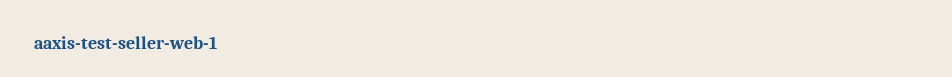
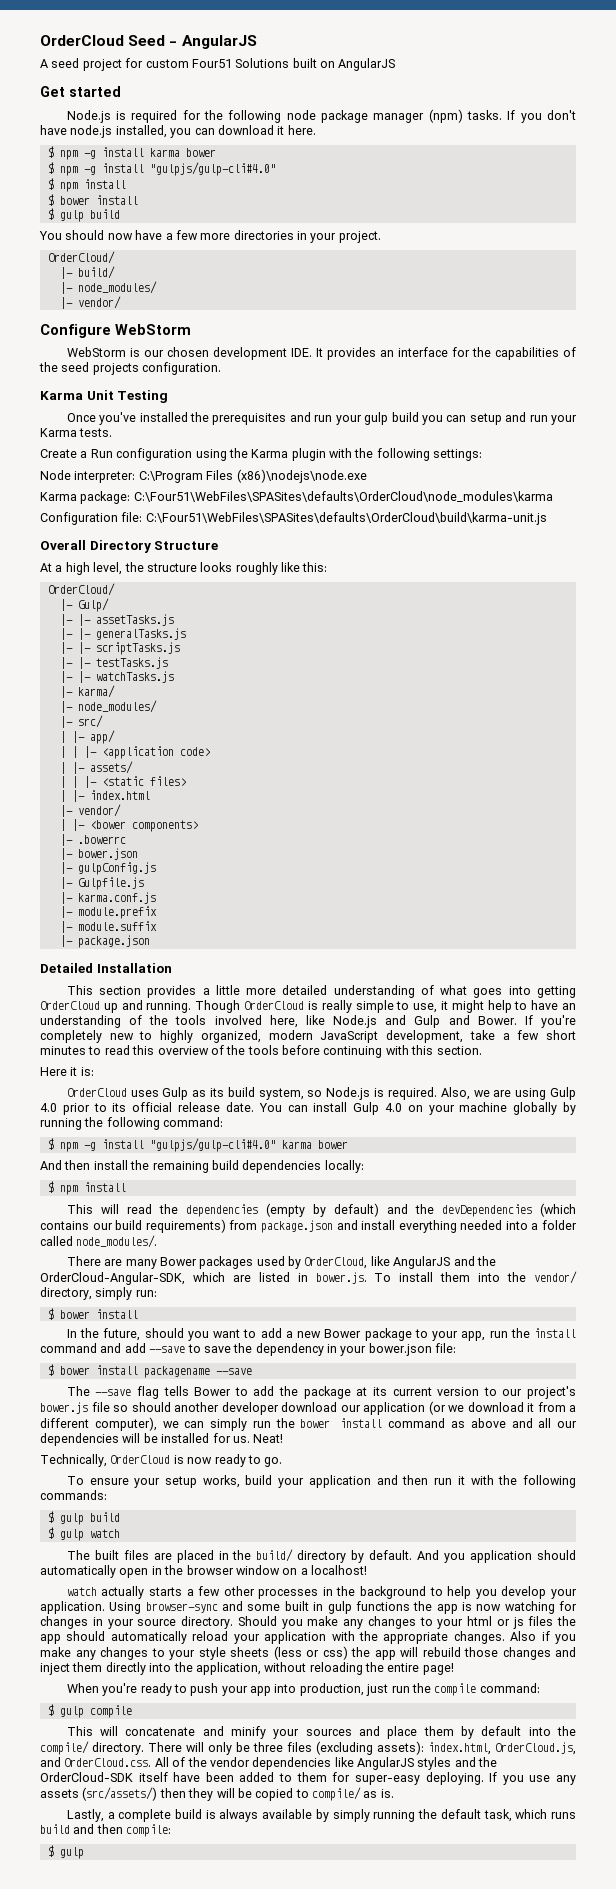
[34,36,217,49] aaxis-test-seller-web-1 -> [40,35,257,49] [40,58,396,71] [40,86,121,97] [66,109,577,123] [40,125,316,138] [47,146,216,160] [47,162,276,176] [47,178,126,192] [47,194,138,206] [47,208,120,222] [39,230,381,243] [47,251,115,264] [59,266,115,279] [59,281,157,294] [59,296,121,309] [40,324,191,338] [66,347,576,360] [39,362,222,375] [40,390,169,403] [66,412,578,425] [40,428,113,437] [40,448,483,461] [40,469,367,483] [40,491,553,504] [40,512,547,525] [40,540,219,553] [40,562,328,575] [47,583,115,596] [59,598,109,612] [59,614,174,626] [59,628,186,640] [59,642,180,655] [59,657,168,669] [59,671,174,683] [59,685,115,698] [59,700,157,713] [59,715,103,728] [59,730,115,744] [59,746,210,759] [59,761,133,774] [59,776,186,788] [59,790,150,802] [59,804,121,817] [59,819,198,832] [59,834,126,846] [59,848,138,860] [59,862,156,875] [59,877,144,890] [59,892,156,904] [59,906,157,919] [59,921,157,933] [59,935,150,948] [40,963,172,973] [66,985,577,998] [40,1000,576,1013] [40,1015,576,1028] [40,1030,577,1043] [40,1045,482,1058] [40,1067,94,1076] [66,1087,576,1100] [40,1102,576,1115] [40,1117,224,1130] [47,1138,348,1152] [40,1160,364,1173] [47,1181,126,1195] [66,1203,576,1217] [40,1219,577,1233] [40,1235,158,1248] [66,1256,496,1269] [40,1271,578,1285] [40,1287,157,1300] [47,1308,138,1320] [66,1328,576,1341] [40,1343,457,1356] [47,1364,252,1378] [66,1386,576,1399] [40,1401,576,1415] [40,1417,577,1431] [40,1433,284,1446] [40,1454,283,1467] [66,1475,577,1488] [40,1490,107,1500] [47,1511,120,1525] [47,1527,120,1541] [66,1549,577,1563] [40,1565,367,1578] [66,1586,577,1599] [40,1601,577,1614] [40,1616,576,1629] [40,1631,576,1644] [40,1646,576,1660] [40,1662,454,1675] [66,1683,540,1696] [47,1704,132,1718] [66,1726,577,1739] [40,1741,576,1755] [40,1757,498,1770] [40,1772,577,1785] [40,1787,394,1801] [66,1809,577,1822] [40,1824,172,1837] [47,1845,84,1859] OrderCloud Seed - AngularJS // A seed project for custom Four51 Solutions built on AngularJS // Get started // Node.js is required for the following node package manager (npm) tasks. If you don't have node.js installed, you can download it here. // $ npm -g install karma bower // $ npm -g install "gulpjs/gulp-cli#4.0" // $ npm install // $ bower install // $ gulp build // You should now have a few more directories in your project. // OrderCloud/ // |- build/ // |- node_modules/ // |- vendor/ // Configure WebStorm // WebStorm is our chosen development IDE. It provides an interface for the capabilities of the seed projects configuration. // Karma Unit Testing // Once you've installed the prerequisites and run your gulp build you can setup and run your Karma tests. // Create a Run configuration using the Karma plugin with the following settings: // Node interpreter: C:\Program Files (x86)\nodejs\node.exe // Karma package: C:\Four51\WebFiles\SPASites\defaults\OrderCloud\node_modules\karma // Configuration file: C:\Four51\WebFiles\SPASites\defaults\OrderCloud\build\karma-unit.js // Overall Directory Structure // At a high level, the structure looks roughly like this: // OrderCloud/ // |- Gulp/ // |- |- assetTasks.js // |- |- generalTasks.js // |- |- scriptTasks.js // |- |- testTasks.js // |- |- watchTasks.js // |- karma/ // |- node_modules/ // |- src/ // | |- app/ // | | |- <application code> // | |- assets/ // | | |- <static files> // | |- index.html // |- vendor/ // | |- <bower components> // |- .bowerrc // |- bower.json // |- gulpConfig.js // |- Gulpfile.js // |- karma.conf.js // |- module.prefix // |- module.suffix // |- package.json // Detailed Installation // This section provides a little more detailed understanding of what goes into getting OrderCloud up and running. Though OrderCloud is really simple to use, it might help to have an understanding of the tools involved here, like Node.js and Gulp and Bower. If you're completely new to highly organized, modern JavaScript development, take a few short minutes to read this overview of the tools before continuing with this section. // Here it is: // OrderCloud uses Gulp as its build system, so Node.js is required. Also, we are using Gulp 4.0 prior to its official release date. You can install Gulp 4.0 on your machine globally by running the following command: // $ npm -g install "gulpjs/gulp-cli#4.0" karma bower // And then install the remaining build dependencies locally: // $ npm install // This will read the dependencies (empty by default) and the devDependencies (which contains our build requirements) from package.json and install everything needed into a folder called node_modules/. // There are many Bower packages used by OrderCloud, like AngularJS and the OrderCloud-Angular-SDK, which are listed in bower.js. To install them into the vendor/ directory, simply run: // $ bower install // In the future, should you want to add a new Bower package to your app, run the install command and add --save to save the dependency in your bower.json file: // $ bower install packagename --save // The --save flag tells Bower to add the package at its current version to our project's bower.js file so should another developer download our application (or we download it from a different computer), we can simply run the bower install command as above and all our dependencies will be installed for us. Neat! // Technically, OrderCloud is now ready to go. // To ensure your setup works, build your application and then run it with the following commands: // $ gulp build // $ gulp watch // The built files are placed in the build/ directory by default. And you application should automatically open in the browser window on a localhost! // watch actually starts a few other processes in the background to help you develop your application. Using browser-sync and some built in gulp functions the app is now watching for changes in your source directory. Should you make any changes to your html or js files the app should automatically reload your application with the appropriate changes. Also if you make any changes to your style sheets (less or css) the app will rebuild those changes and inject them directly into the application, without reloading the entire page! // When you're ready to push your app into production, just run the compile command: // $ gulp compile // This will concatenate and minify your sources and place them by default into the compile/ directory. There will only be three files (excluding assets): index.html, OrderCloud.js, and OrderCloud.css. All of the vendor dependencies like AngularJS styles and the OrderCloud-SDK itself have been added to them for super-easy deploying. If you use any assets (src/assets/) then they will be copied to compile/ as is. // Lastly, a complete build is always available by simply running the default task, which runs build and then compile: // $ gulp

